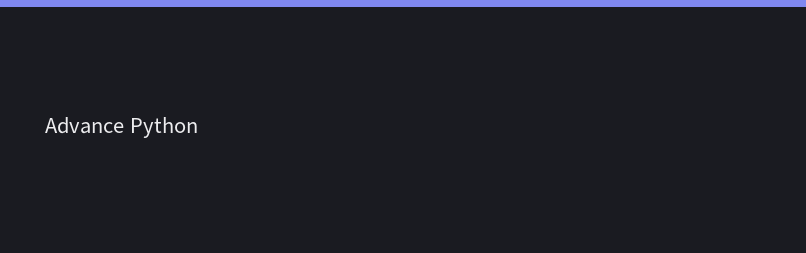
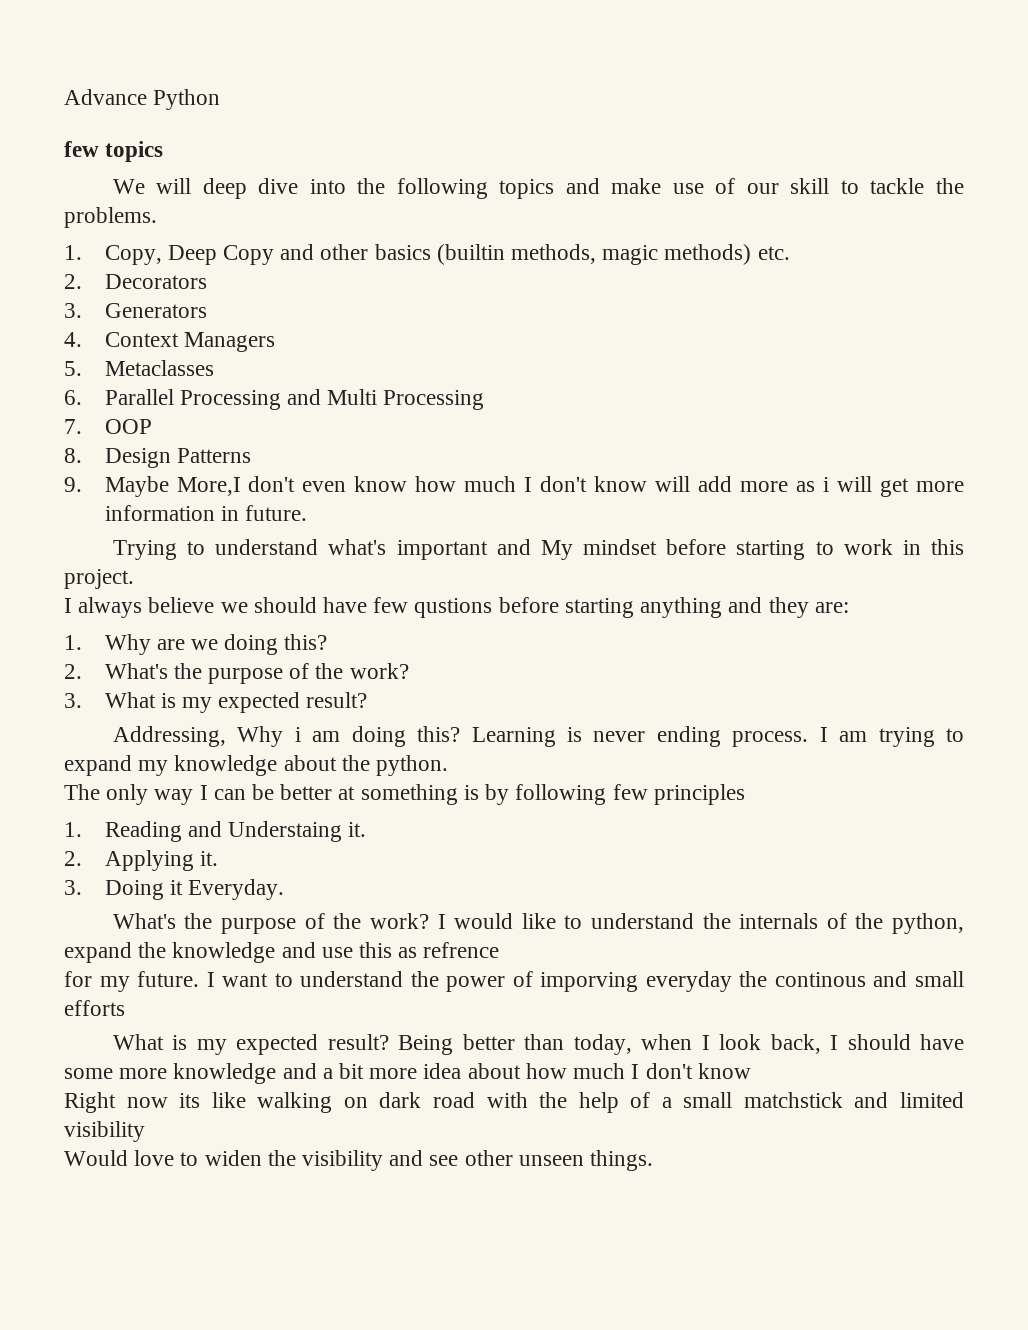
(199, 127) none -> [64,141,164,162] [112,178,965,199] [64,207,157,228] [64,244,790,265] [64,274,207,289] [64,303,207,318] [64,332,275,352] [64,360,214,376] [64,389,485,410] [64,419,152,434] [64,448,251,468] [64,476,964,497] [104,505,307,521] [112,539,965,560] [64,569,134,589] [64,597,849,618] [64,634,328,655] [64,663,409,684] [64,692,368,713] [112,726,964,747] [64,755,449,776] [64,784,745,805] [64,821,367,842] [64,850,218,871] [64,879,284,900] [112,913,964,934] [64,942,500,963] [64,971,964,992] [64,1000,125,1016] [112,1034,964,1055] [64,1063,751,1084] [64,1092,964,1113] [64,1121,145,1142] [64,1150,654,1171] // few topics // We will deep dive into the following topics and make use of our skill to tackle the problems. // 1. Copy, Deep Copy and other basics (builtin methods, magic methods) etc. // 2. Decorators // 3. Generators // 4. Context Managers // 5. Metaclasses // 6. Parallel Processing and Multi Processing // 7. OOP // 8. Design Patterns // 9. Maybe More,I don't even know how much I don't know will add more as i will get more information in future. // Trying to understand what's important and My mindset before starting to work in this project. // I always believe we should have few qustions before starting anything and they are: // 1. Why are we doing this? // 2. What's the purpose of the work? // 3. What is my expected result? // Addressing, Why i am doing this? Learning is never ending process. I am trying to expand my knowledge about the python. // The only way I can be better at something is by following few principles // 1. Reading and Understaing it. // 2. Applying it. // 3. Doing it Everyday. // What's the purpose of the work? I would like to understand the internals of the python, expand the knowledge and use this as refrence // for my future. I want to understand the power of imporving everyday the continous and small efforts // What is my expected result? Being better than today, when I look back, I should have some more knowledge and a bit more idea about how much I don't know // Right now its like walking on dark road with the help of a small matchstick and limited visibility // Would love to widen the visibility and see other unseen things.

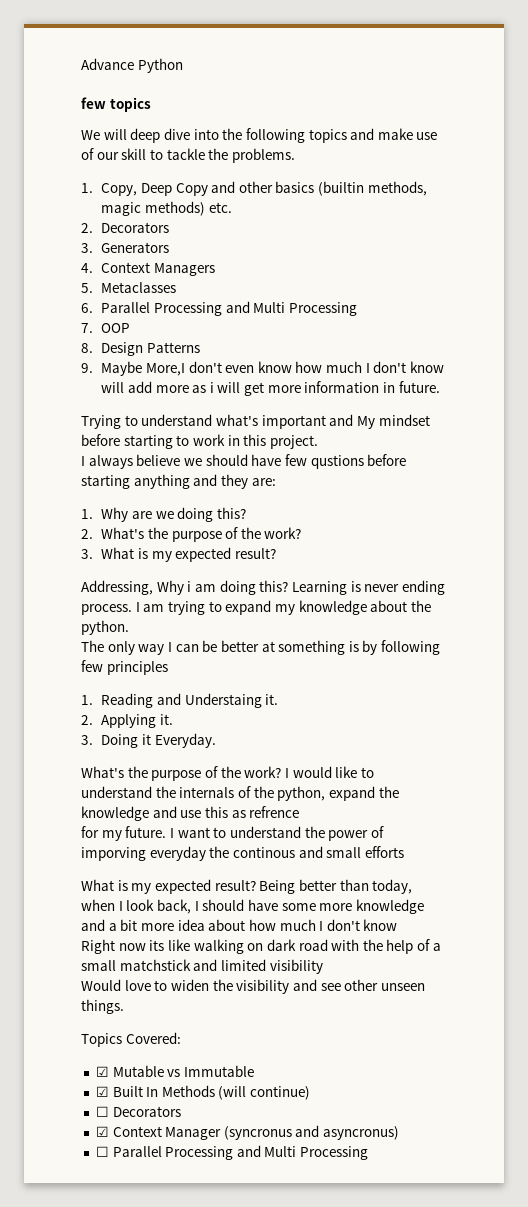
(654, 1160) none -> [81,1032,181,1047] [95,1065,254,1077] [95,1085,311,1100] [95,1106,181,1117] [95,1125,400,1140] [95,1145,369,1160] // Topics Covered: // ☑ Mutable vs Immutable // ☑ Built In Methods (will continue) // ☐ Decorators // ☑ Context Manager (syncronus and asyncronus) // ☐ Parallel Processing and Multi Processing

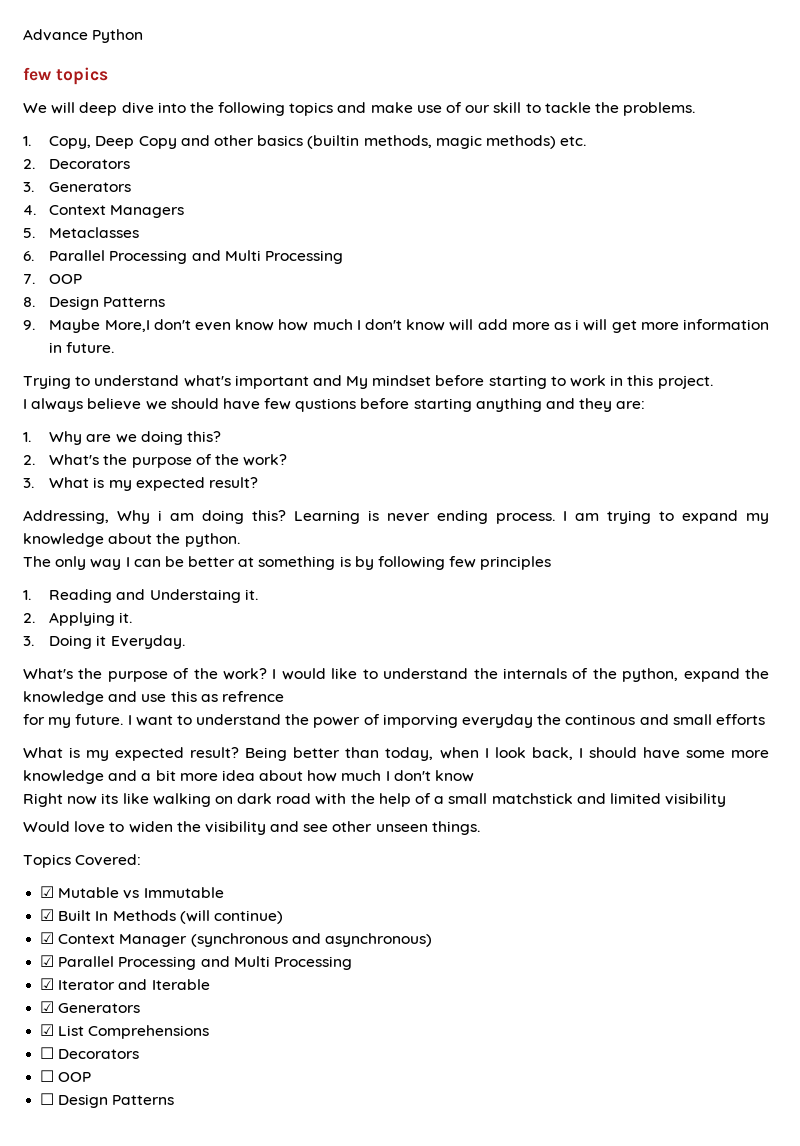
[95,1106,181,1117] // ☐ Decorators -> (283, 917) none
[223,1125,400,1140] [95,1145,369,1160] (syncronus and asyncronus) // ☐ Parallel Processing and Multi Processing -> [190,933,432,947] [40,955,352,970] [40,978,210,990] [40,1001,141,1013] [40,1024,210,1039] [40,1047,140,1059] [40,1070,92,1082] [40,1093,175,1108] (synchronous and asynchronous) // ☑ Parallel Processing and Multi Processing // ☑ Iterator and Iterable // ☑ Generators // ☑ List Comprehensions // ☐ Decorators // ☐ OOP // ☐ Design Patterns

